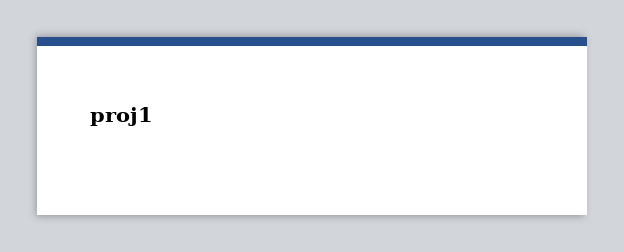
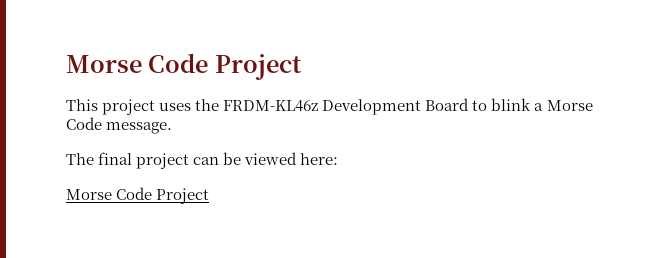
[90,107,153,126] proj1 -> [66,53,302,80] [66,98,593,115] [66,117,173,134] [66,152,339,169] [66,187,210,204] Morse Code Project // This project uses the FRDM-KL46z Development Board to blink a Morse Code message. // The final project can be viewed here: // Morse Code Project

